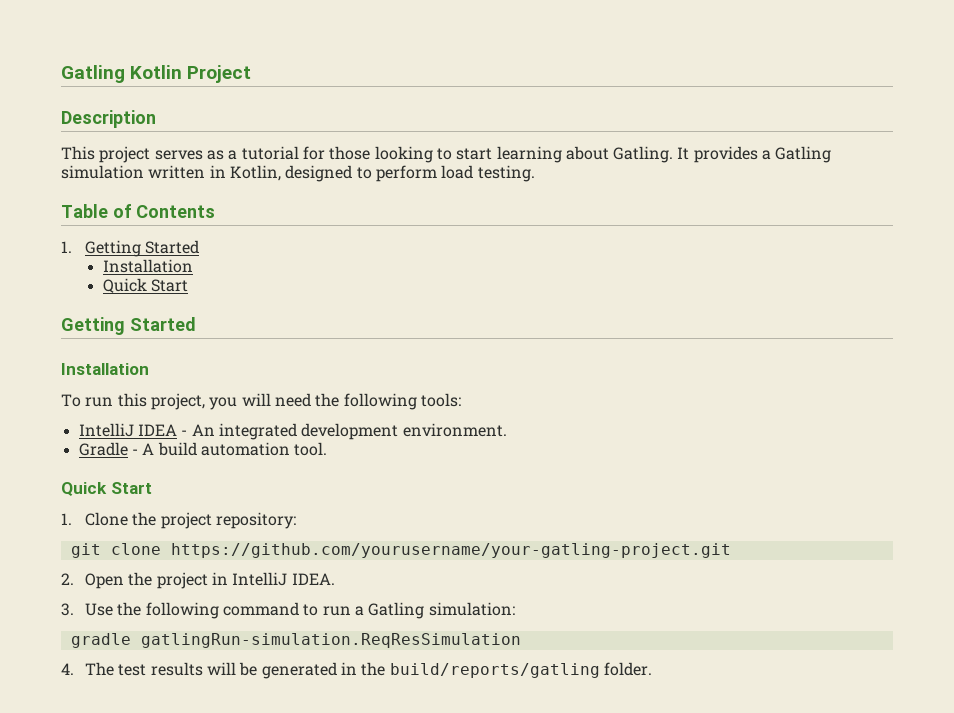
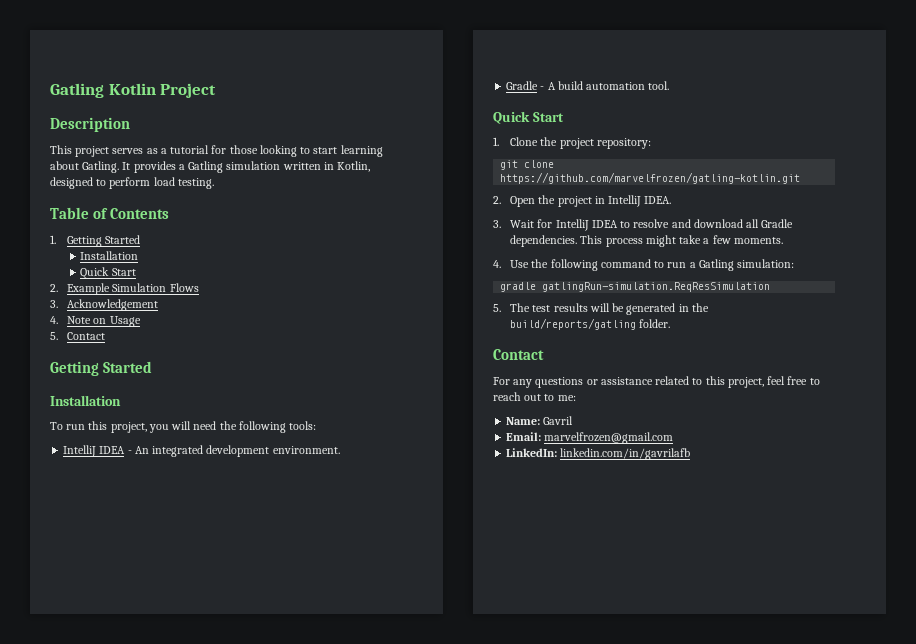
(188, 285) none -> [50,283,199,295] [50,299,159,311] [50,316,141,327] [50,332,106,340] // 2. Example Simulation Flows // 3. Acknowledgement // 4. Note on Usage // 5. Contact
[170,543,731,558] https://github.com/yourusername/your-gatling-project.git -> [500,172,801,184] https://github.com/marvelfrozen/gatling-kotlin.git
(74, 609) none -> [510,219,794,231] [510,235,783,247] [493,260,501,268] Wait for IntelliJ IDEA to resolve and download all Gradle dependencies. This process might take a few moments. // 4.
[61,663,74,675] 4. -> [493,304,501,312] 5.
(652, 669) none -> [493,349,544,360] [493,376,820,388] [493,392,576,401] [506,416,574,425] [506,432,674,444] [506,448,691,460] // Contact // For any questions or assistance related to this project, feel free to reach out to me: // Name: Gavril // Email: marvelfrozen@gmail.com // LinkedIn: linkedin.com/in/gavrilafb

